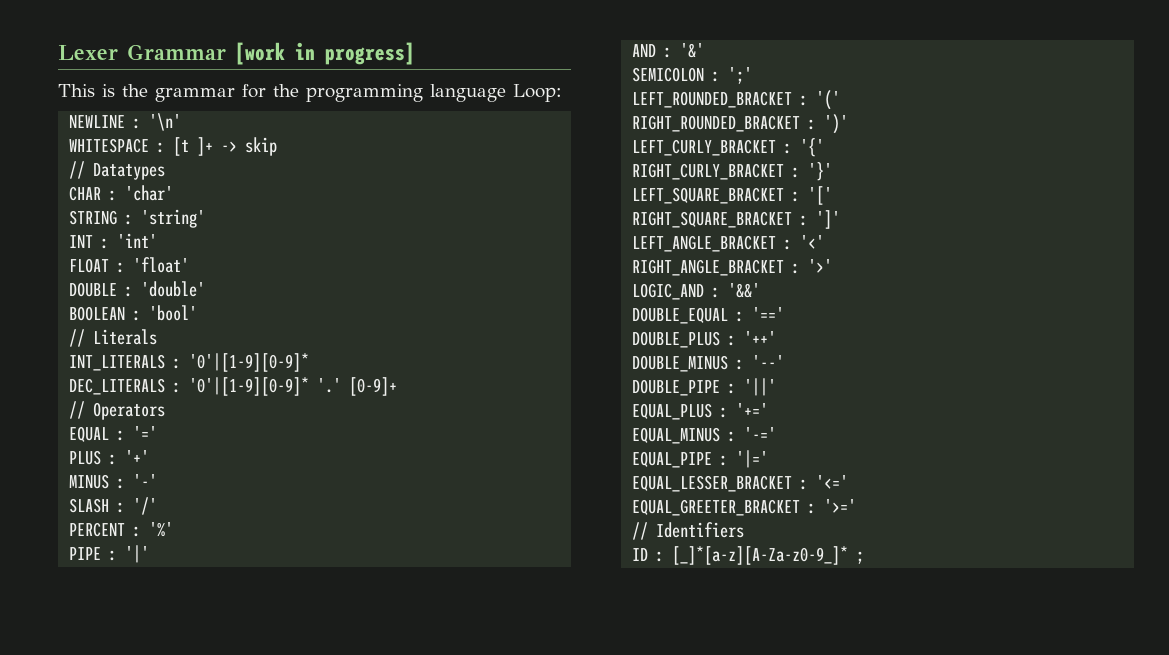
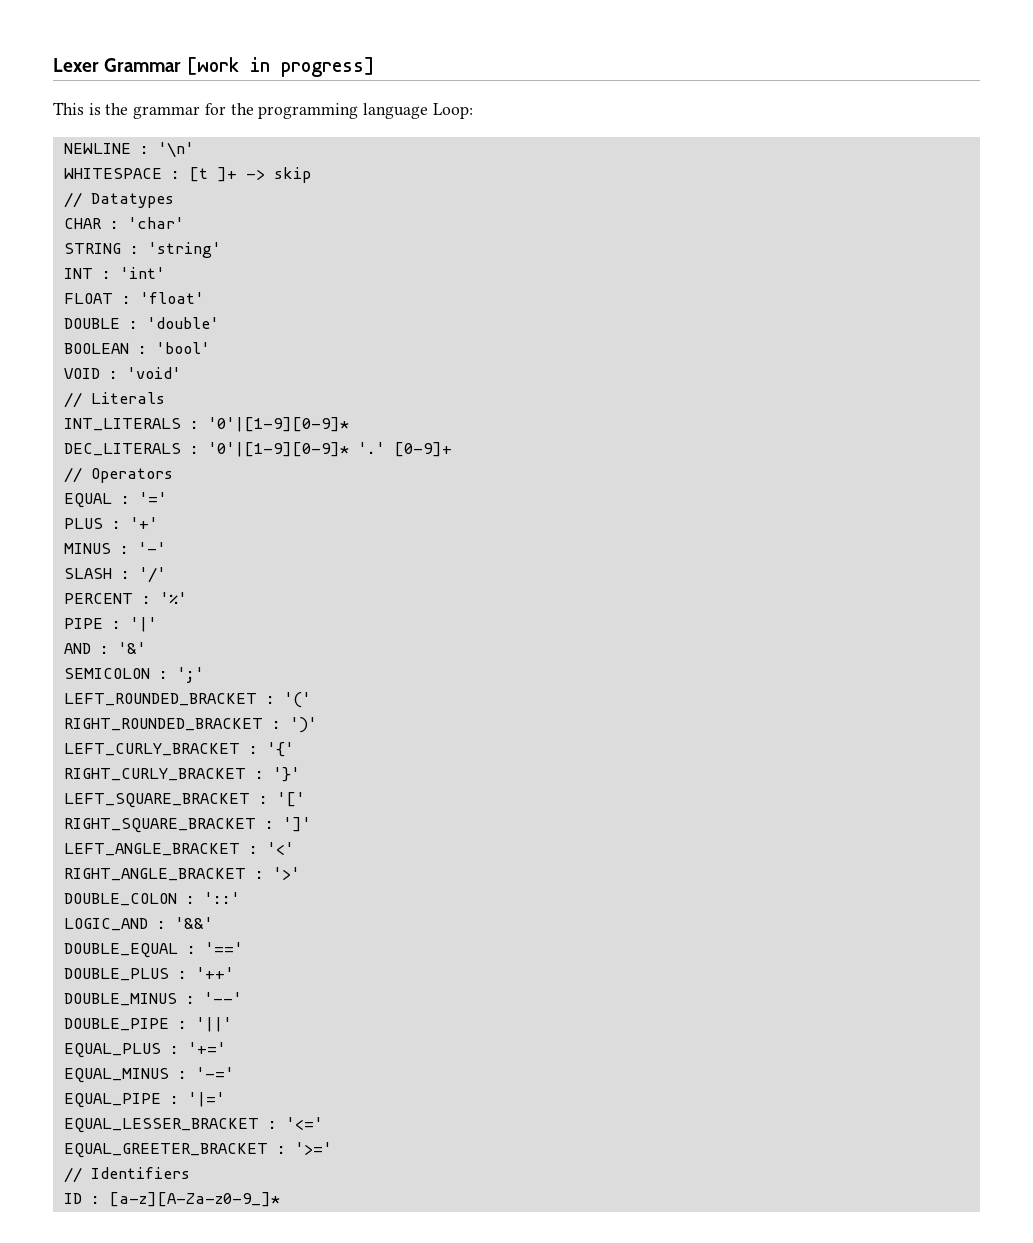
(198, 313) none -> [63,367,181,379] // VOID : 'void'
(833, 266) none -> [63,892,240,906] // DOUBLE_COLON : '::'
[672,546,865,565] [_]*[a-z][A-Za-z0-9_]* ; -> [108,1192,280,1207] [a-z][A-Za-z0-9_]*

